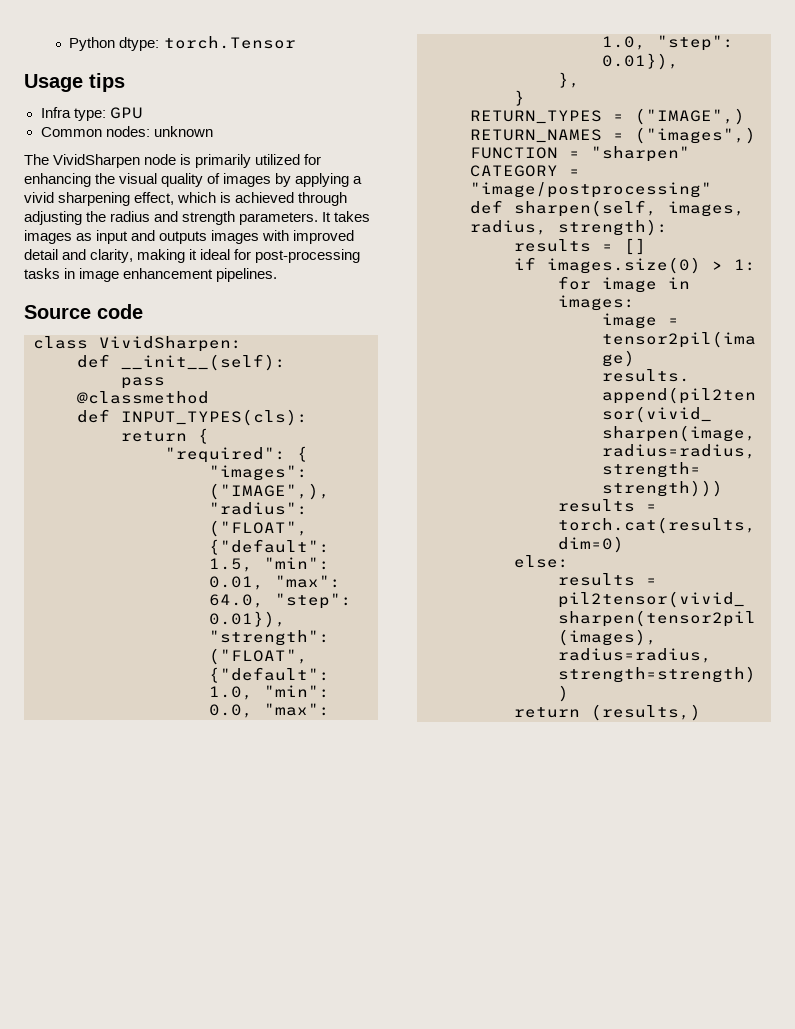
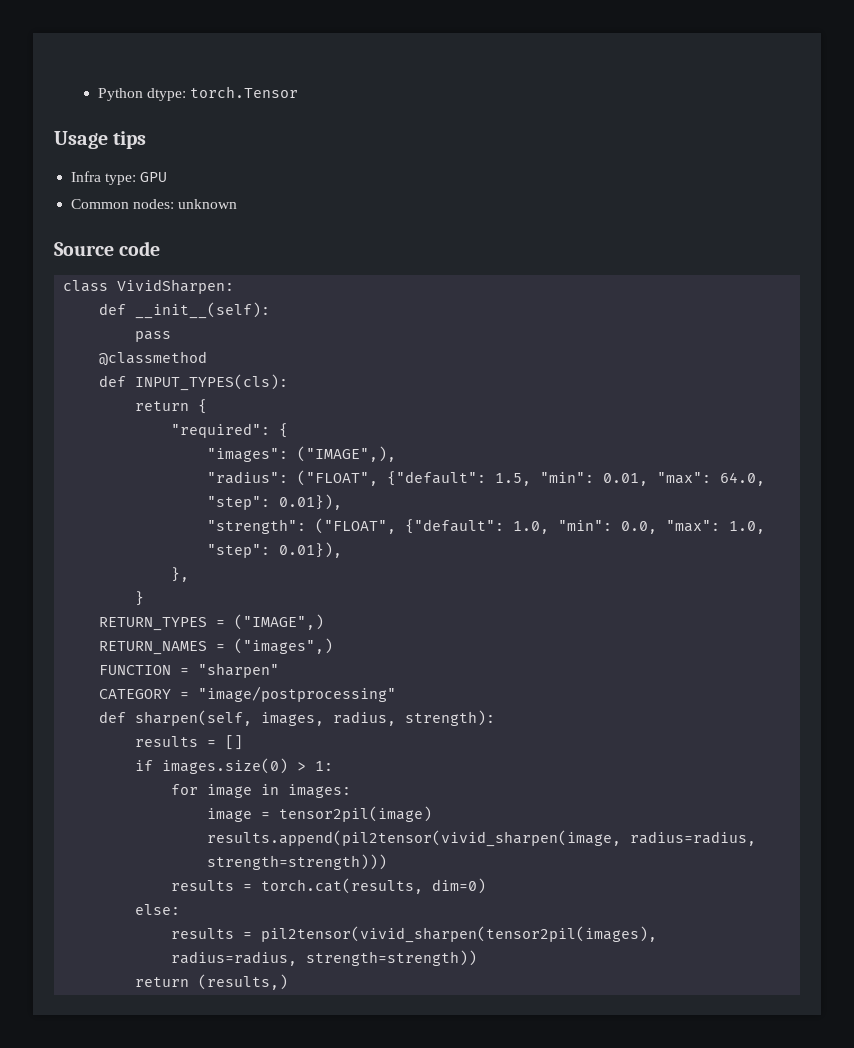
[24,154,322,168] [24,173,363,187] [24,192,348,206] [24,211,371,225] [24,230,355,244] [24,249,361,263] [24,268,278,282] // The VividSharpen node is primarily utilized for enhancing the visual quality of images by applying a vivid sharpening effect, which is achieved through adjusting the radius and strength parameters. It takes images as input and outputs images with improved detail and clarity, making it ideal for post-processing tasks in image enhancement pipelines. -> (238, 204) none

